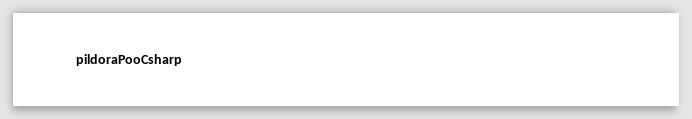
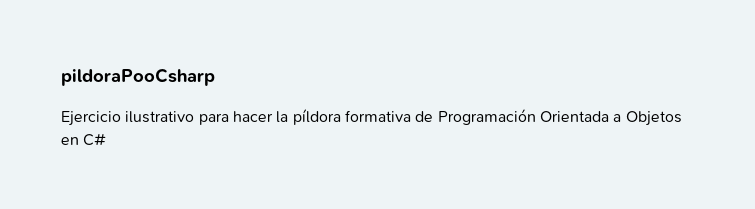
(182, 60) none -> [61,109,682,126] [61,133,107,146] // Ejercicio ilustrativo para hacer la píldora formativa de Programación Orientada a Objetos en C#

